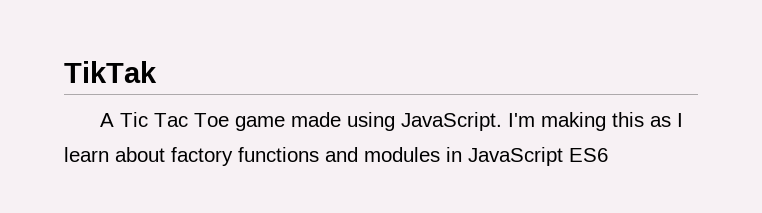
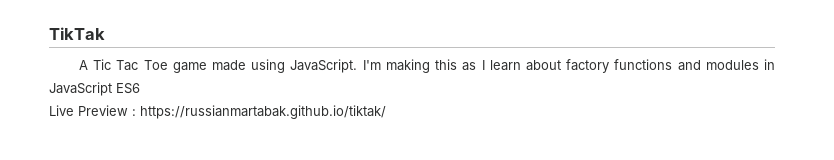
(608, 155) none -> [49,105,386,119] // Live Preview : https://russianmartabak.github.io/tiktak/

